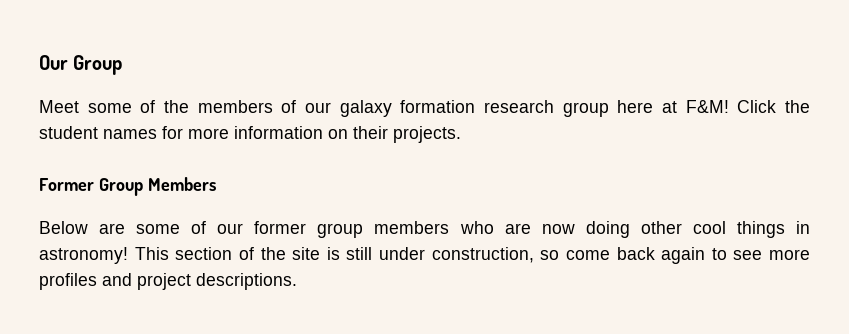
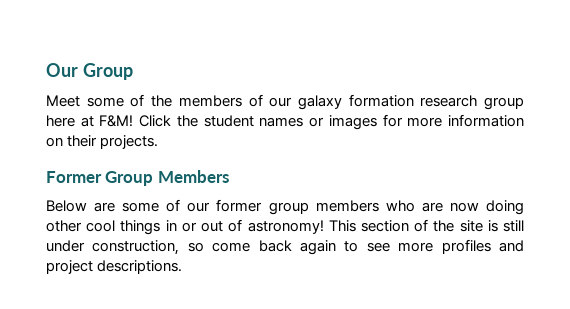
(157, 134) none -> [309,115,377,130] or images
(811, 227) none -> [181,219,243,232] or out of

